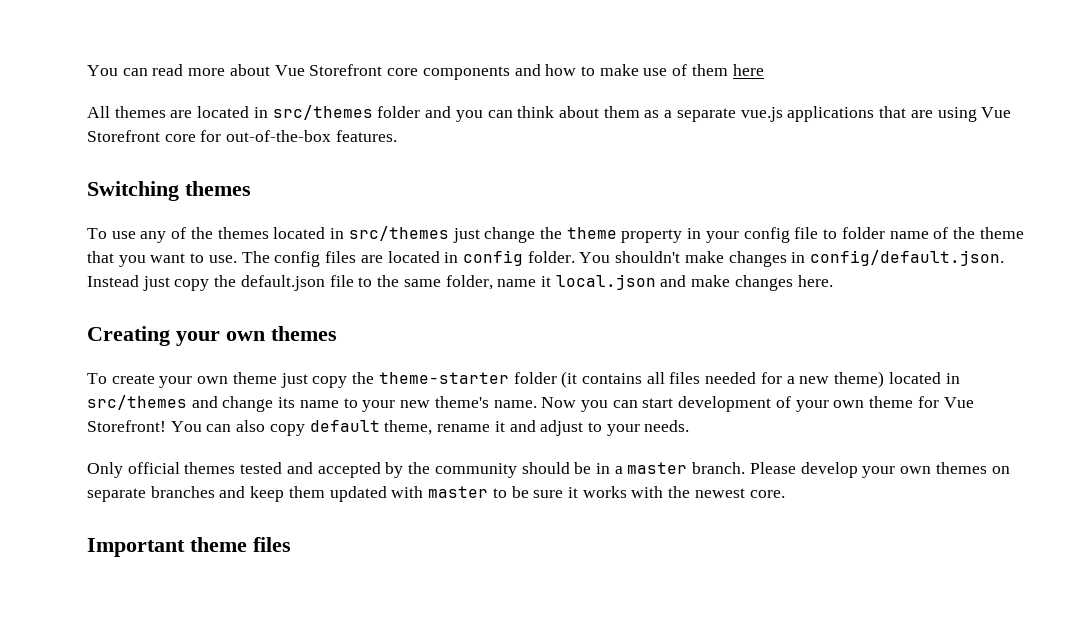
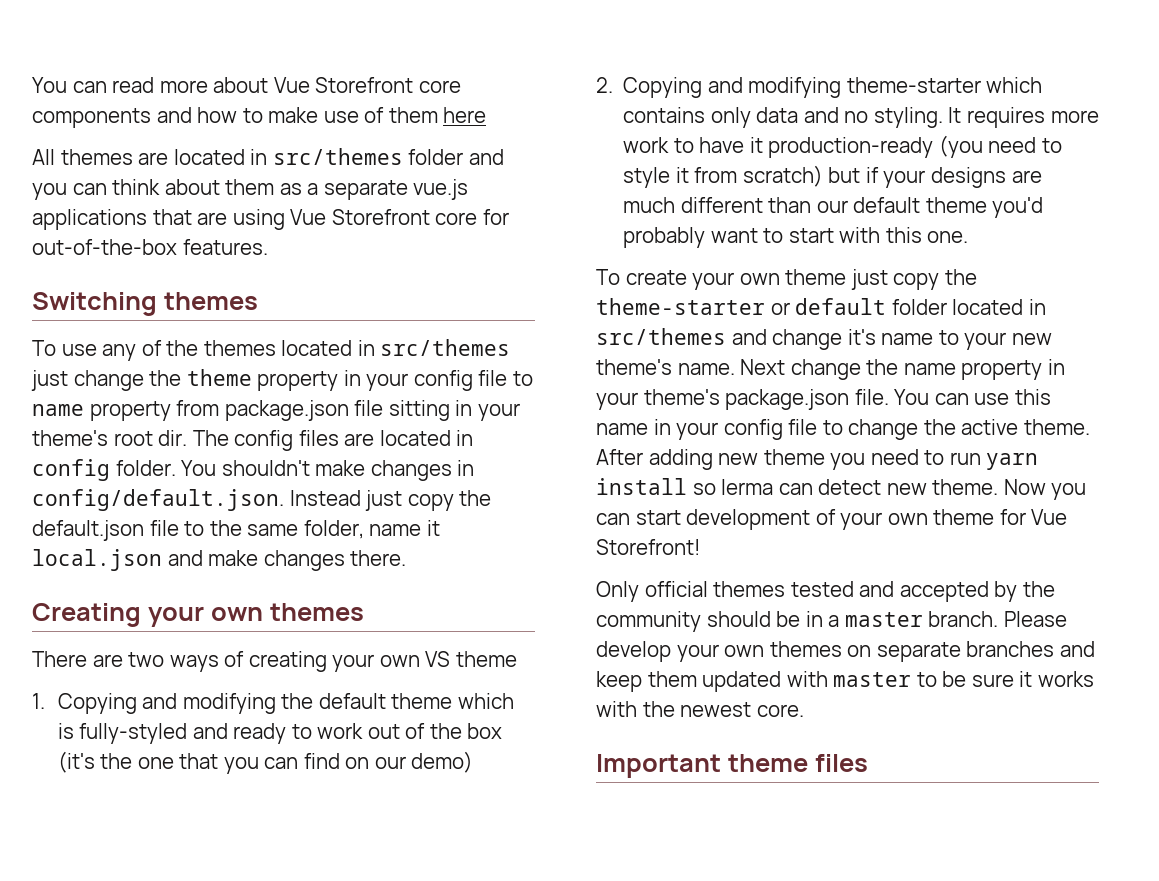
[841,227,1024,239] [87,251,237,267] folder name of the theme that you want to use. -> [32,400,520,421] [32,430,188,446] name property from package.json file sitting in your theme's root dir.
[797,275,833,287] here. -> [350,550,407,566] there.
(337, 333) none -> [32,651,517,672] [32,693,514,714] [57,723,503,744] [57,751,474,774] [596,77,1043,98] [623,107,1099,128] [623,135,1062,158] [623,165,1042,188] [623,197,1044,218] [623,227,969,248] // There are two ways of creating your own VS theme // 1. Copying and modifying the default theme which is fully-styled and ready to work out of the box (it's the one that you can find on our demo) // 2. Copying and modifying theme-starter which contains only data and no styling. It requires more work to have it production-ready (you need to style it from scratch) but if your designs are much different than our default theme you'd probably want to start with this one.
[513,371,885,388] folder (it contains all files needed for a new theme) -> [770,298,947,315] or default folder
[278,397,296,408] its -> [847,329,876,345] it's
(537, 404) none -> [740,359,1065,380] [596,389,1051,410] [596,419,1090,440] [596,449,1039,470] [596,478,999,495] Next change the name property in your theme's package.json file. You can use this name in your config file to change the active theme. After adding new theme you need to run yarn install so lerma can detect new theme.
[170,420,690,436] You can also copy default theme, rename it and adjust to your needs. -> (700, 547) none

